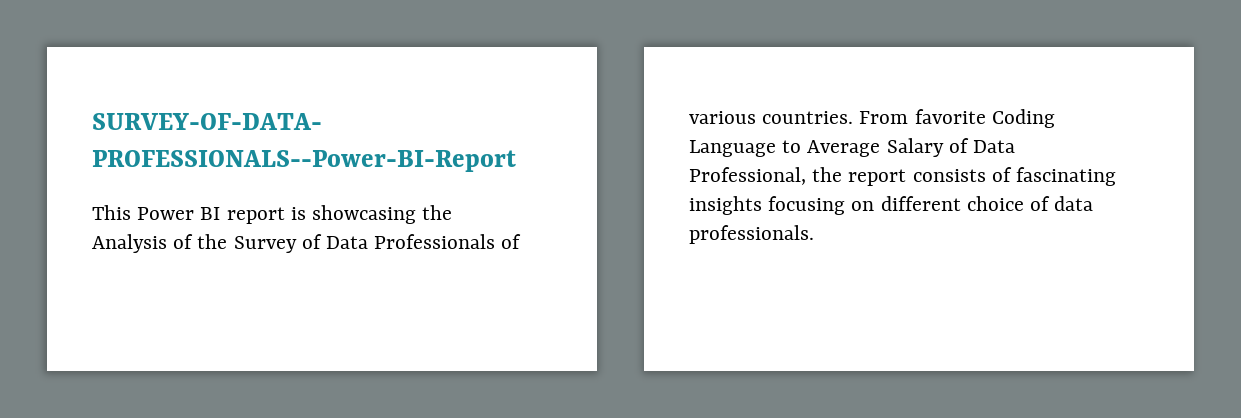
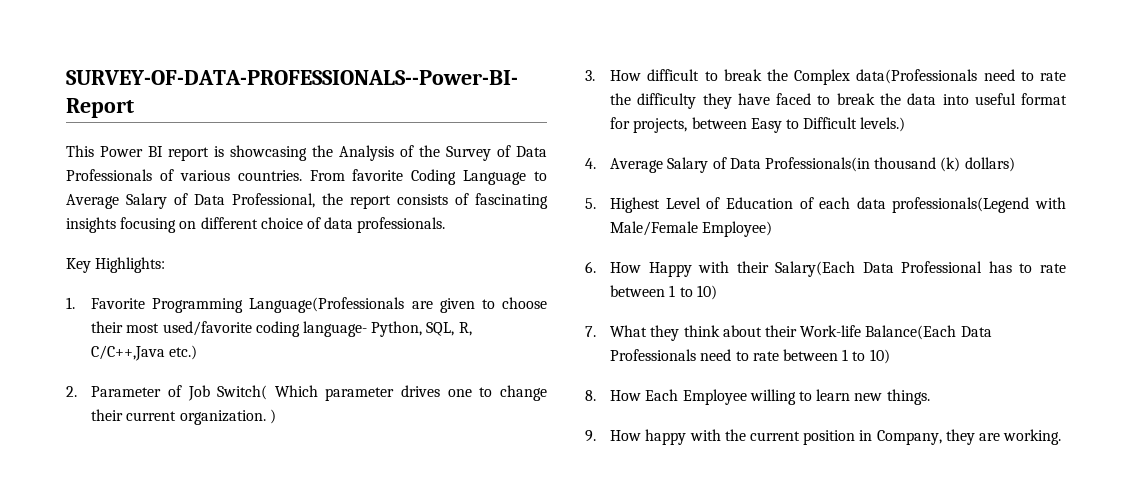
(814, 234) none -> [66,257,166,273] [66,297,547,313] [91,321,472,337] [91,345,198,361] [66,385,547,401] [91,409,276,425] [585,69,1066,85] [610,93,1067,109] [610,117,906,133] [585,157,1015,173] [585,197,1066,213] [610,221,773,237] [585,261,1066,277] [610,285,717,300] [585,325,992,341] [610,349,890,364] [585,389,930,405] [585,429,1062,445] // Key Highlights: // 1. Favorite Programming Language(Professionals are given to choose their most used/favorite coding language- Python, SQL, R, C/C++,Java etc.) // 2. Parameter of Job Switch( Which parameter drives one to change their current organization. ) // 3. How difficult to break the Complex data(Professionals need to rate the difficulty they have faced to break the data into useful format for projects, between Easy to Difficult levels.) // 4. Average Salary of Data Professionals(in thousand (k) dollars) // 5. Highest Level of Education of each data professionals(Legend with Male/Female Employee) // 6. How Happy with their Salary(Each Data Professional has to rate between 1 to 10) // 7. What they think about their Work-life Balance(Each Data Professionals need to rate between 1 to 10) // 8. How Each Employee willing to learn new things. // 9. How happy with the current position in Company, they are working.

